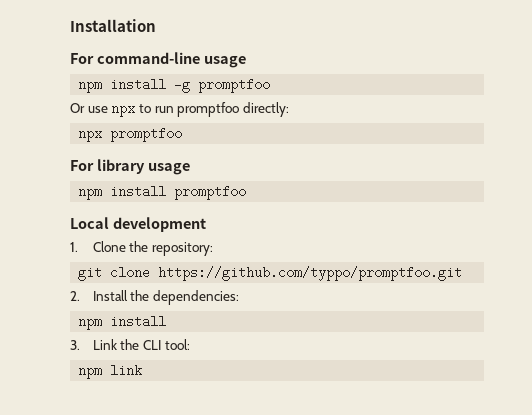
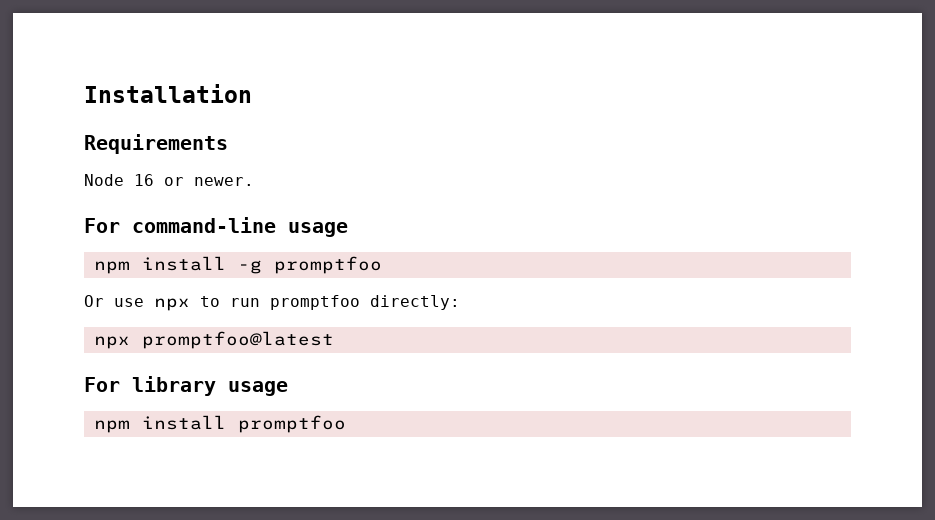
(156, 25) none -> [84,134,228,154] [84,174,254,186] // Requirements // Node 16 or newer.
[110,127,183,142] promptfoo -> [141,331,334,349] promptfoo@latest
[70,217,206,232] [70,241,214,256] [78,266,463,281] [70,290,240,305] [78,315,167,330] [70,339,190,350] [78,365,143,379] // Local development // 1. Clone the repository: // git clone https://github.com/typpo/promptfoo.git // 2. Install the dependencies: // npm install // 3. Link the CLI tool: // npm link -> (346, 424) none

